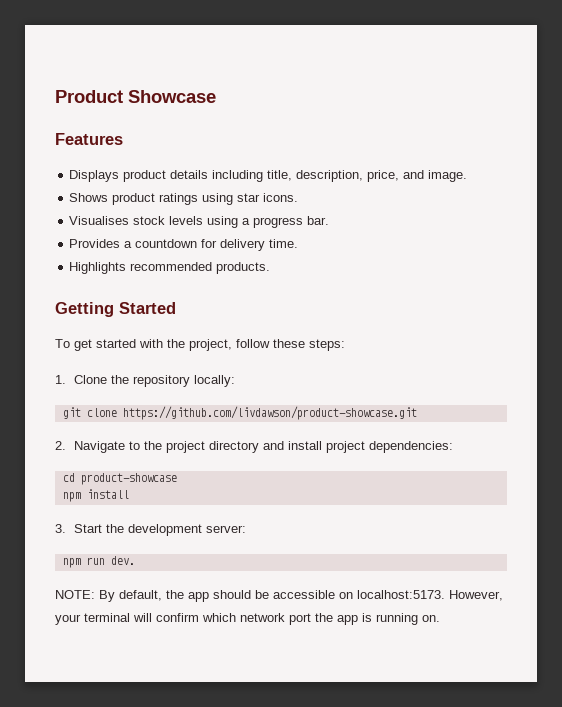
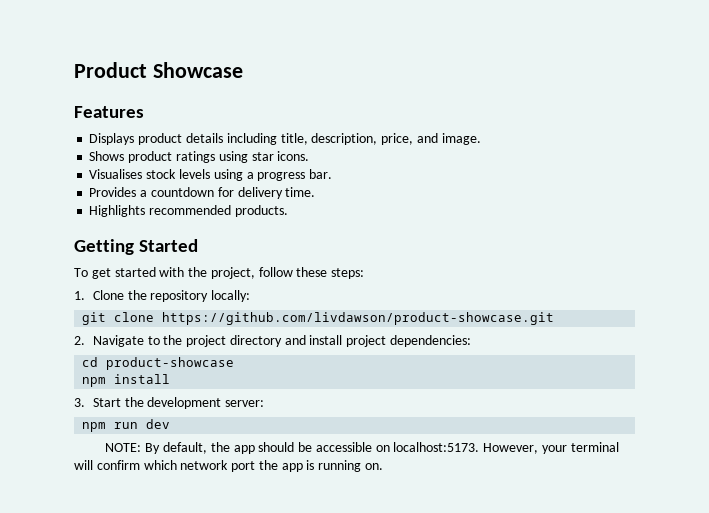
[110,556,135,565] dev. -> [146,419,171,429] dev

